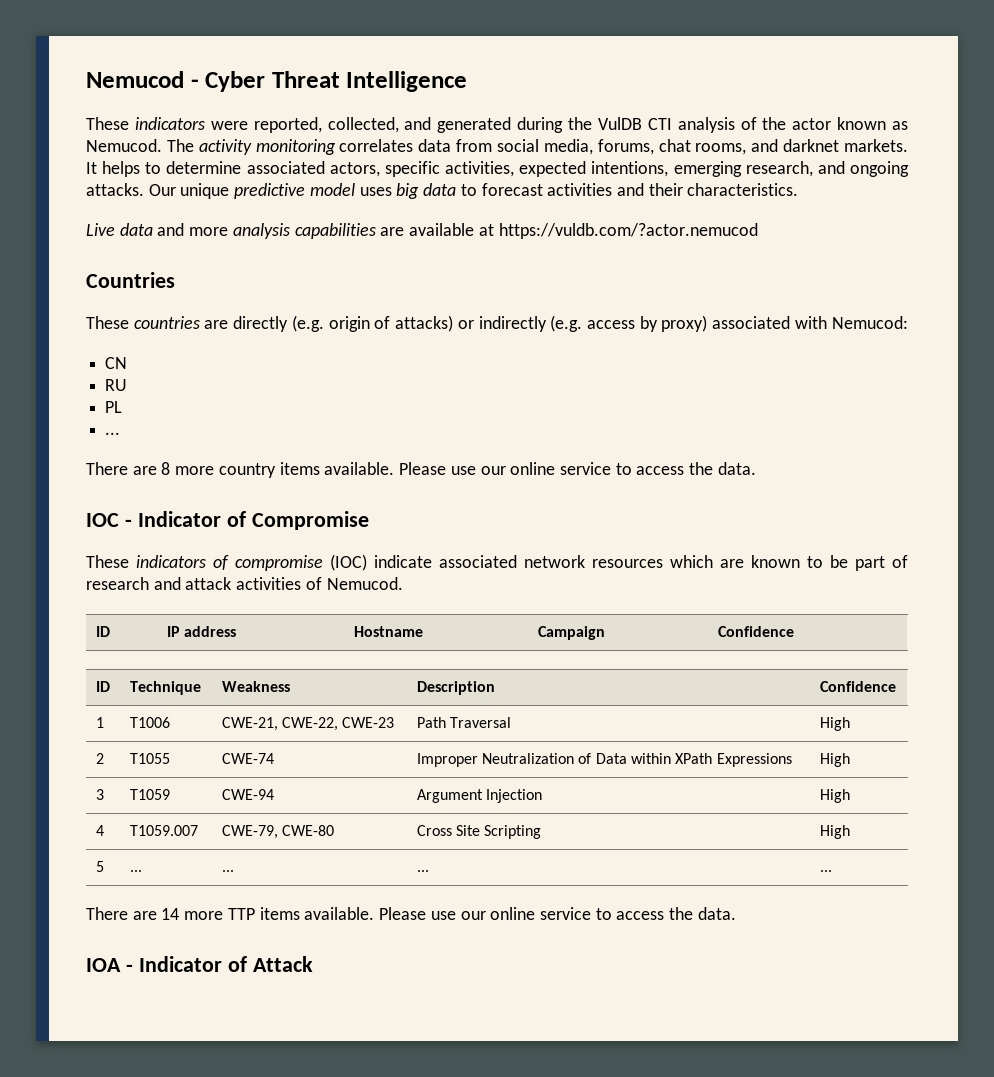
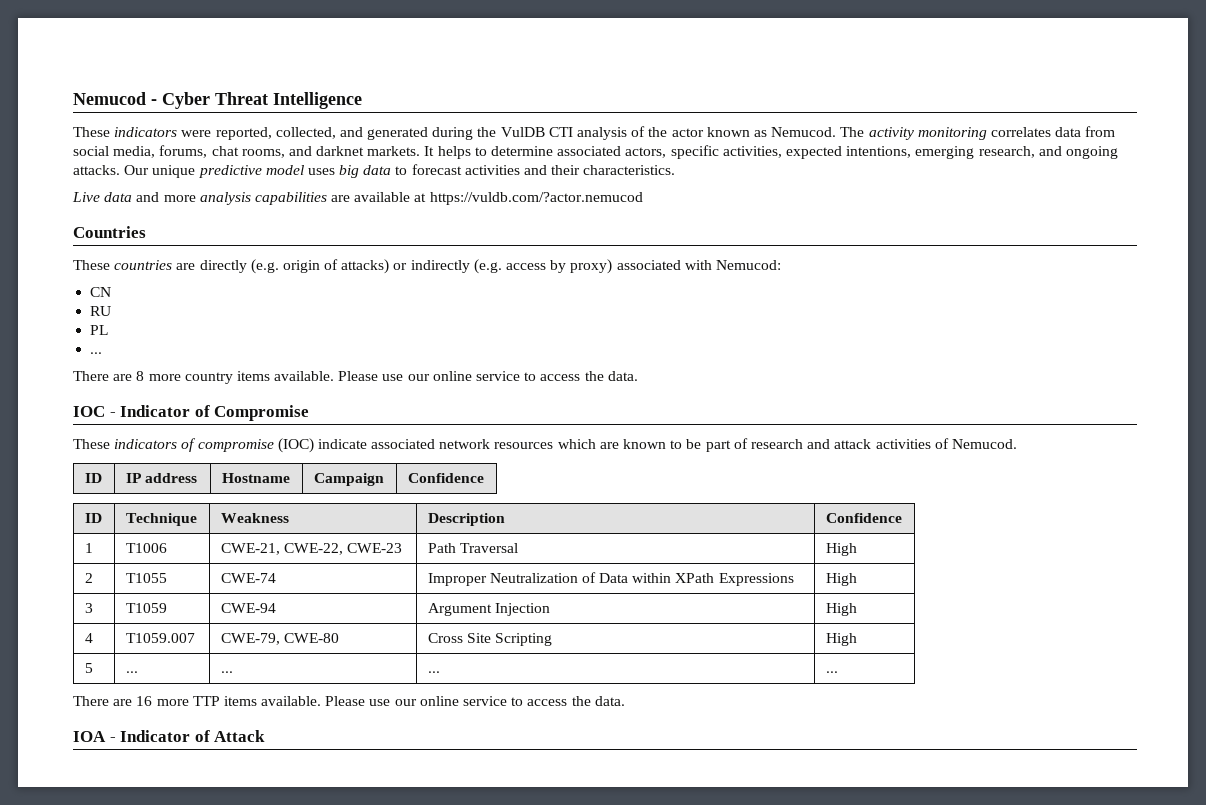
[161,908,180,920] 14 -> [136,696,153,706] 16

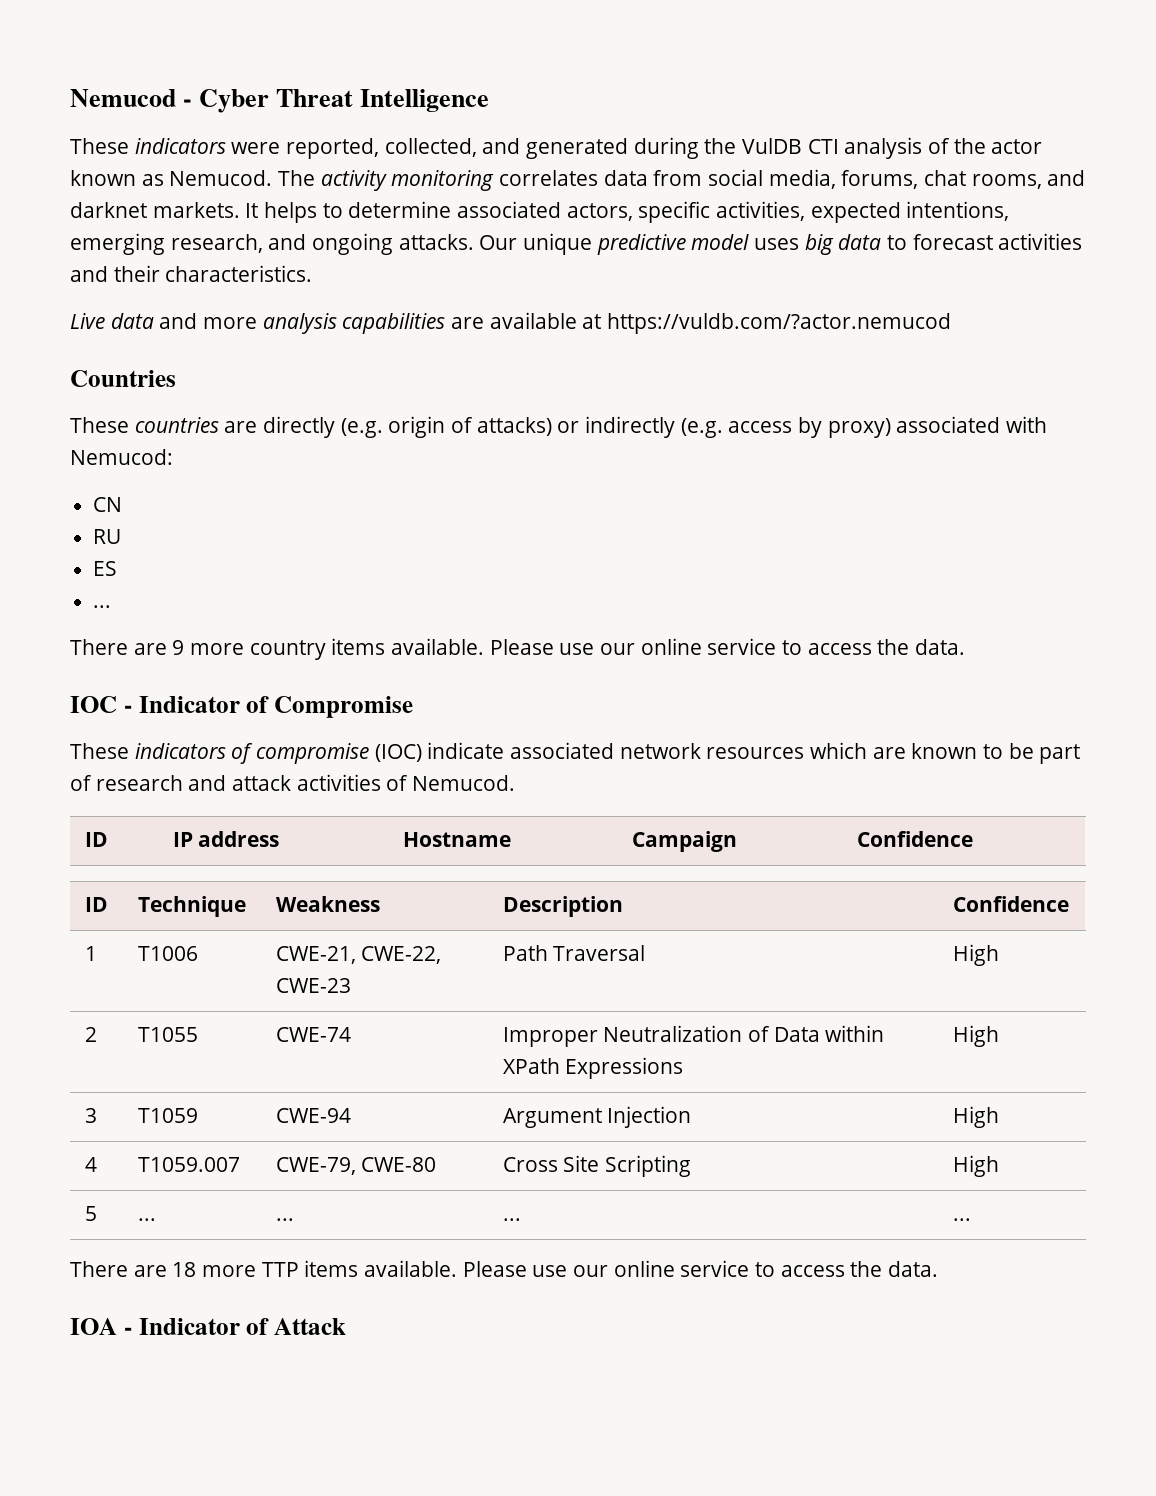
[90,325,109,335] [90,352,103,354] [73,371,145,381] PL // ... // There are 8 -> [93,561,118,576] [93,605,112,608] [70,639,185,655] ES // ... // There are 9
[136,696,153,706] 16 -> [172,1262,197,1277] 18

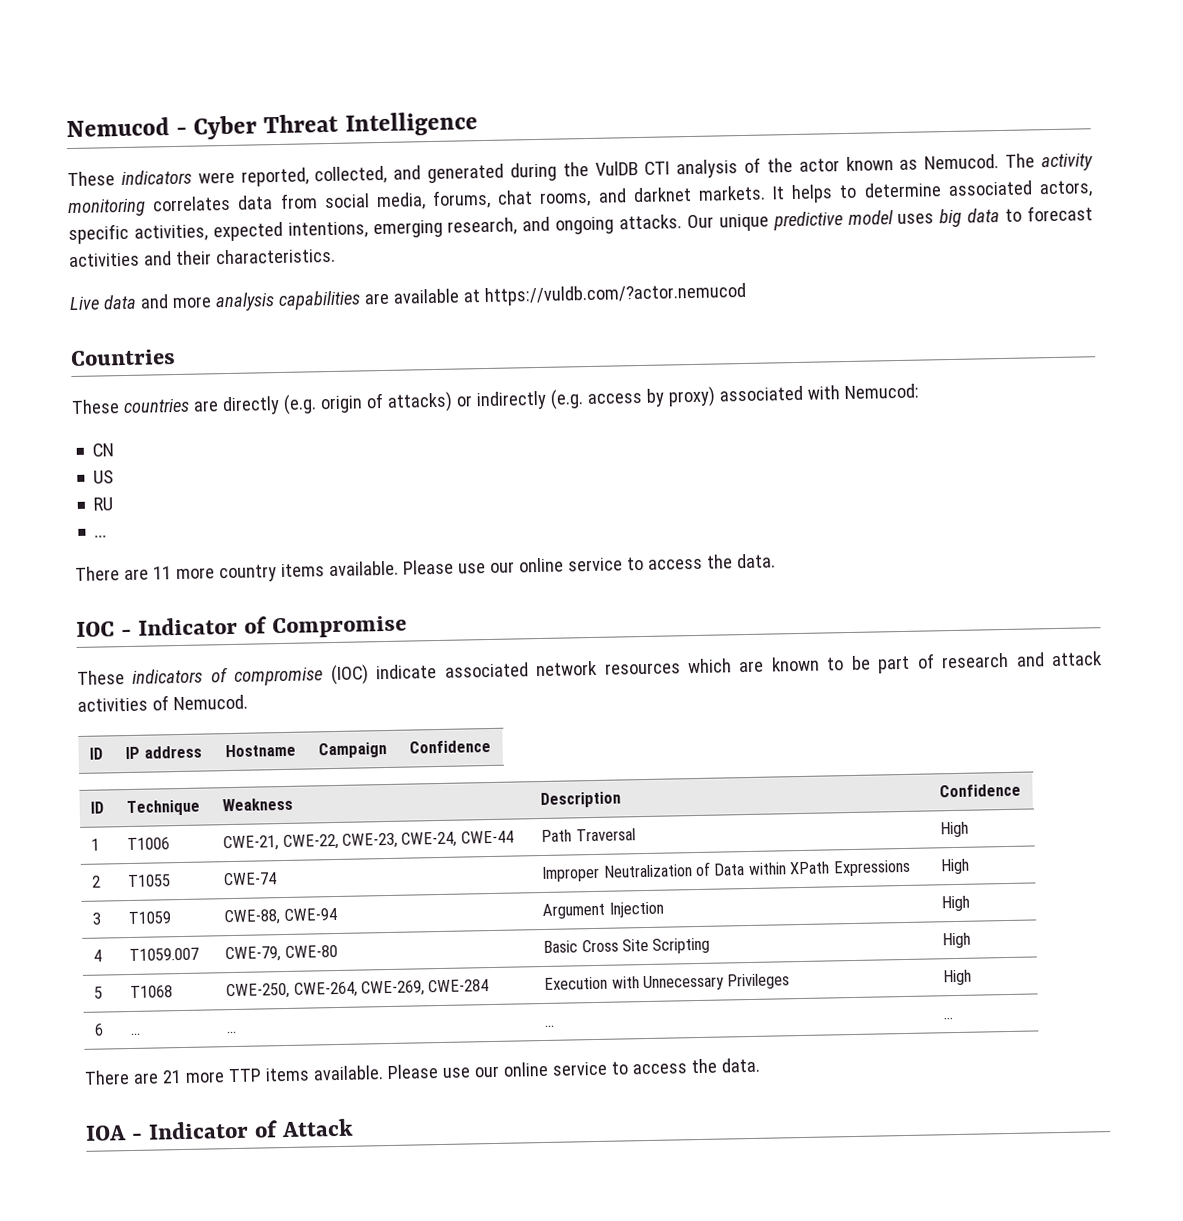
(123, 504) none -> [93,470,115,484] // US
[93,561,118,576] [93,605,112,608] [70,639,185,655] // ES // ... // There are 9 -> [94,534,108,538] [75,566,172,581] // ... // There are 11
[275,978,351,993] CWE-23 -> [341,830,514,849] CWE-23, CWE-24, CWE-44
(198, 1115) none -> [224,909,282,926] CWE-88,
(437, 1164) none -> [543,940,579,953] Basic
(97, 1213) none -> [130,985,174,999] [226,979,490,1000] [544,973,791,992] [943,969,973,986] [94,1023,105,1036] | T1068 | CWE-250, CWE-264, CWE-269, CWE-284 | Execution with Unnecessary Privileges | High // 6
[172,1262,197,1277] 18 -> [161,1070,182,1084] 21

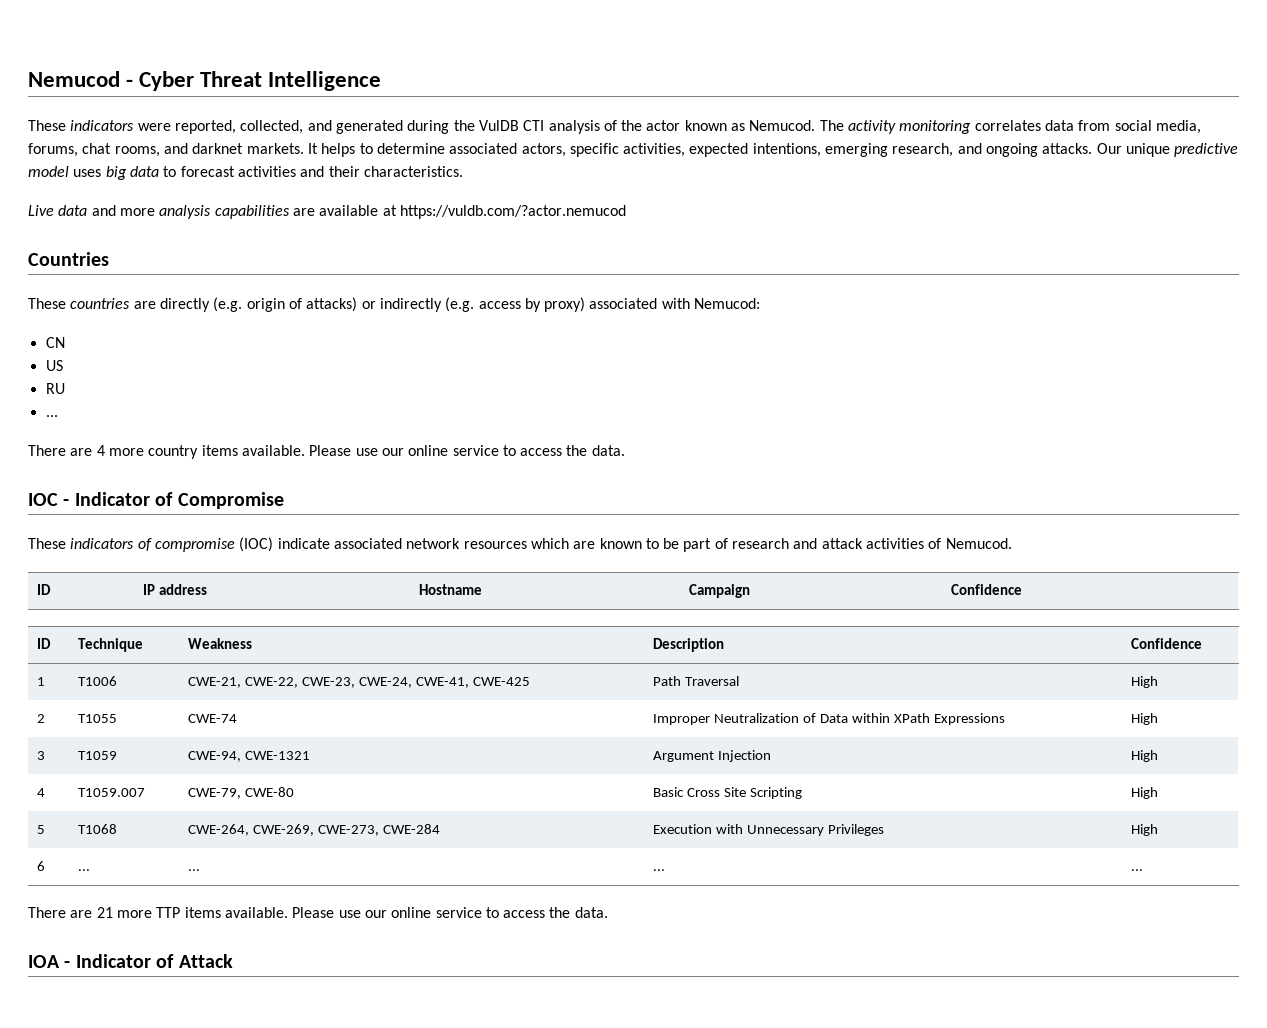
[152,566,172,580] 11 -> [96,445,105,456] 4
[460,830,514,844] CWE-44 -> [416,677,531,688] CWE-41, CWE-425
[224,907,337,926] CWE-88, CWE-94 -> [188,751,311,762] CWE-94, CWE-1321
[226,982,291,1000] CWE-250, -> (118, 829) none
(425, 988) none -> [318,825,380,836] CWE-273,

